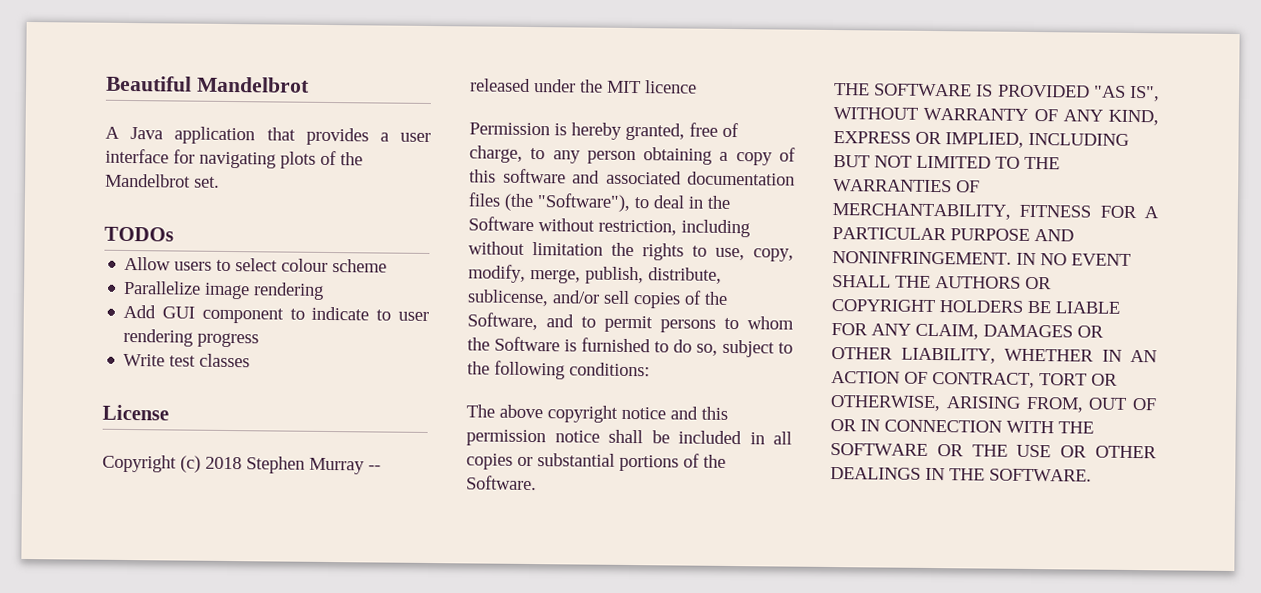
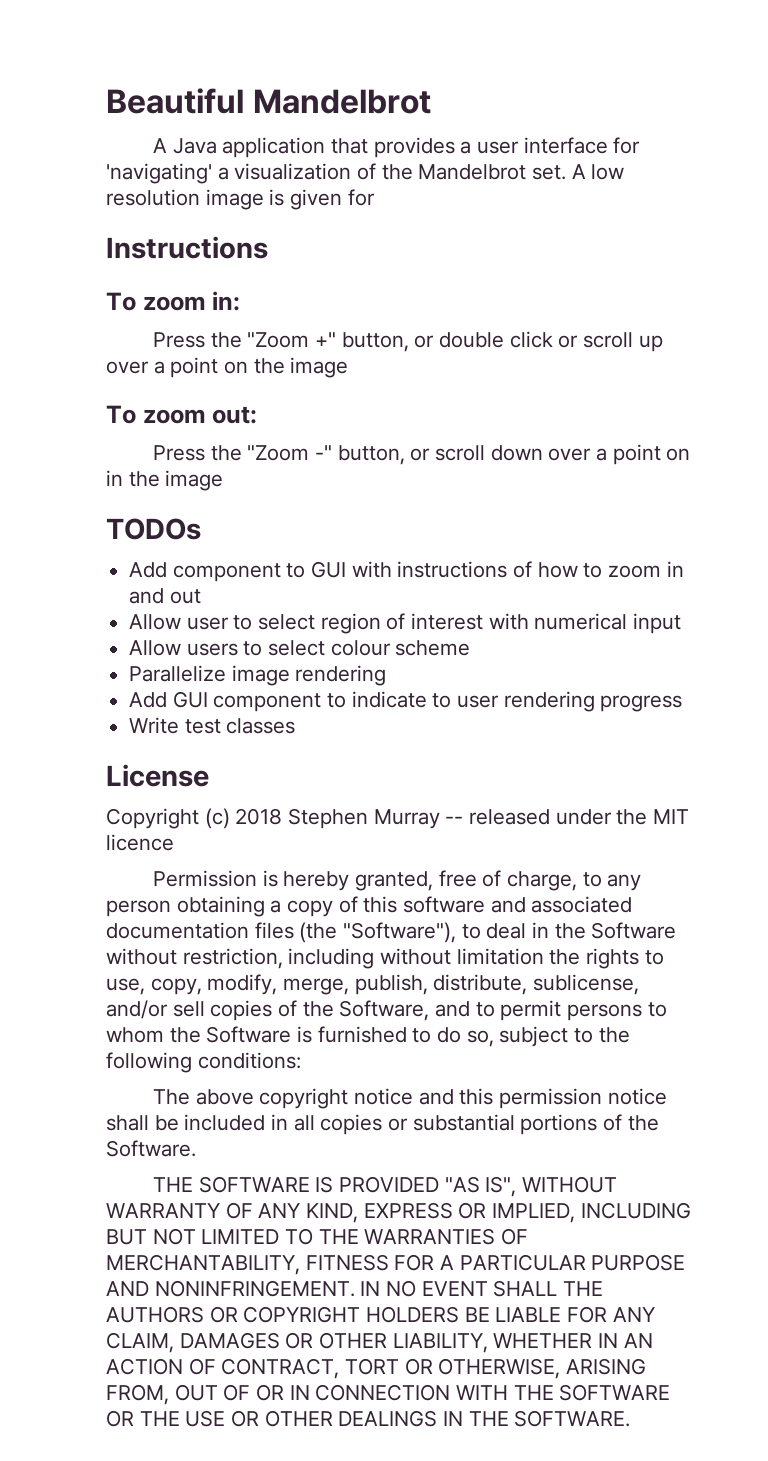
[199,151,316,169] navigating plots -> [106,163,352,184] 'navigating' a visualization
[104,226,174,242] // TODOs -> [571,164,625,180] [106,189,375,210] [106,236,268,259] [106,291,241,311] [152,331,663,352] [106,357,349,378] [106,405,258,424] [152,444,691,465] [106,470,224,491] [106,518,201,540] [129,561,684,582] [129,588,201,604] [129,613,682,634] A low resolution image is given for // Instructions // To zoom in: // Press the "Zoom +" button, or double click or scroll up over a point on the image // To zoom out: // Press the "Zoom -" button, or scroll down over a point on in the image // TODOs // Add component to GUI with instructions of how to zoom in and out // Allow user to select region of interest with numerical input

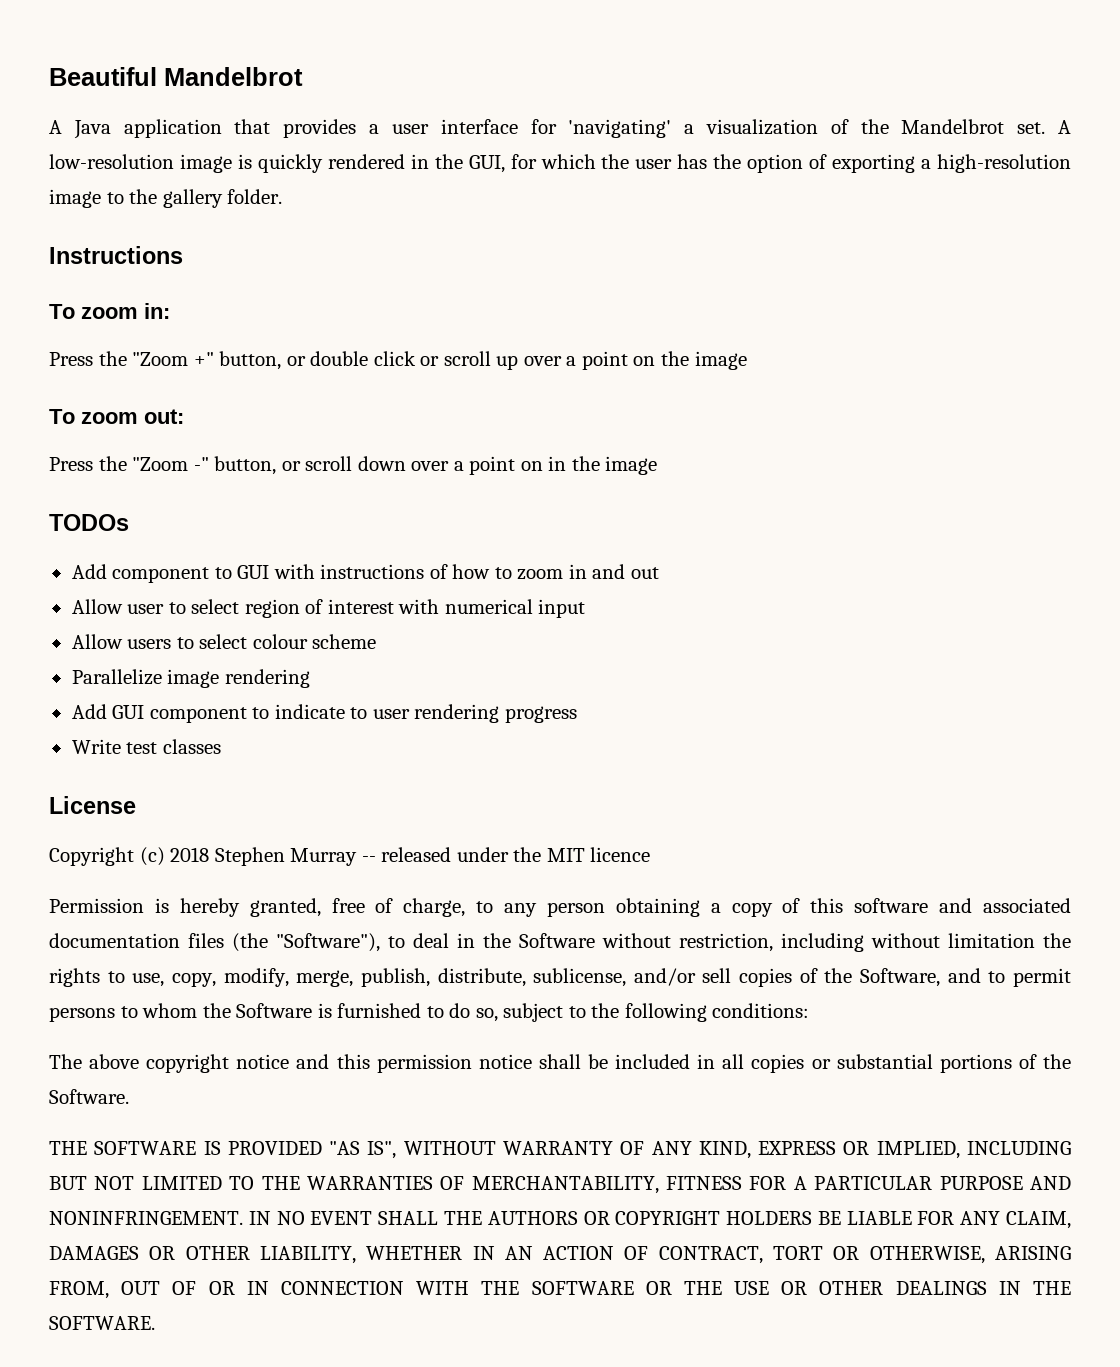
[591,164,625,180] [106,189,375,210] low resolution image is given for -> [49,154,1072,173] [49,189,283,208] low-resolution image is quickly rendered in the GUI, for which the user has the option of exporting a high-resolution image to the gallery folder.

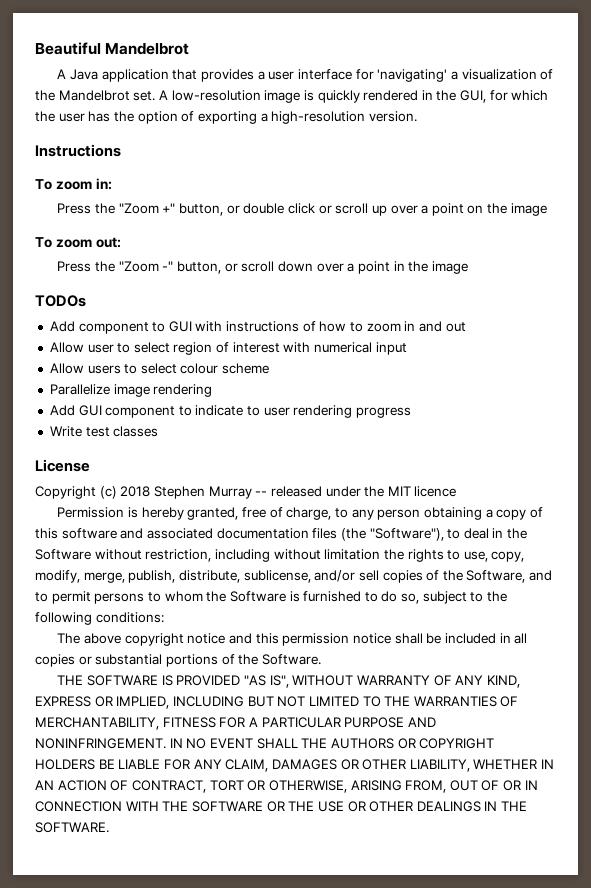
[49,189,283,208] image to the gallery folder. -> [368,111,417,122] version.
[520,461,543,471] on -> (390, 267) none

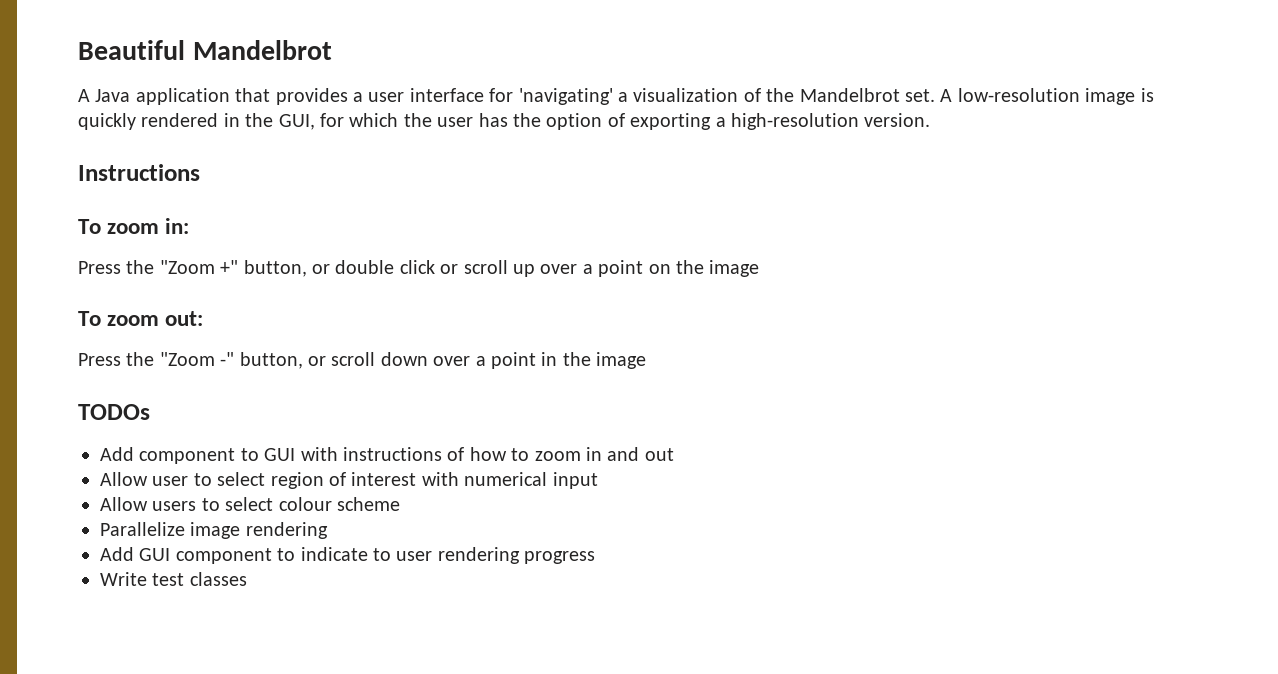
[35,459,90,472] [35,486,457,499] [57,507,543,520] [35,528,528,541] [35,549,525,562] [35,570,553,583] [35,591,508,604] [35,612,164,625] [57,633,528,646] [35,654,321,667] [57,675,520,688] [35,696,519,709] [35,717,436,730] [35,738,495,749] [35,759,555,772] [35,780,538,793] [35,801,528,812] [35,822,109,833] // License // Copyright (c) 2018 Stephen Murray -- released under the MIT licence // Permission is hereby granted, free of charge, to any person obtaining a copy of this software and associated documentation files (the "Software"), to deal in the Software without restriction, including without limitation the rights to use, copy, modify, merge, publish, distribute, sublicense, and/or sell copies of the Software, and to permit persons to whom the Software is furnished to do so, subject to the following conditions: // The above copyright notice and this permission notice shall be included in all copies or substantial portions of the Software. // THE SOFTWARE IS PROVIDED "AS IS", WITHOUT WARRANTY OF ANY KIND, EXPRESS OR IMPLIED, INCLUDING BUT NOT LIMITED TO THE WARRANTIES OF MERCHANTABILITY, FITNESS FOR A PARTICULAR PURPOSE AND NONINFRINGEMENT. IN NO EVENT SHALL THE AUTHORS OR COPYRIGHT HOLDERS BE LIABLE FOR ANY CLAIM, DAMAGES OR OTHER LIABILITY, WHETHER IN AN ACTION OF CONTRACT, TORT OR OTHERWISE, ARISING FROM, OUT OF OR IN CONNECTION WITH THE SOFTWARE OR THE USE OR OTHER DEALINGS IN THE SOFTWARE. -> (247, 579) none

